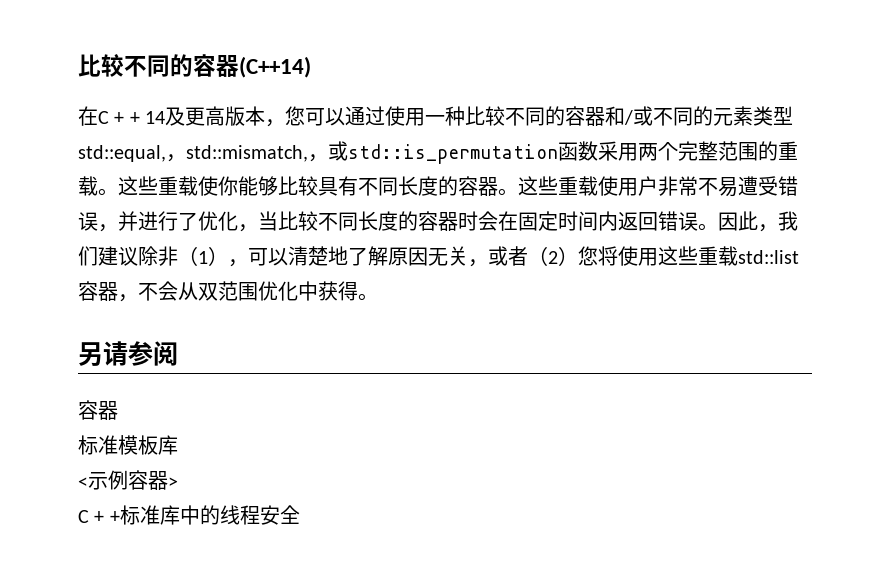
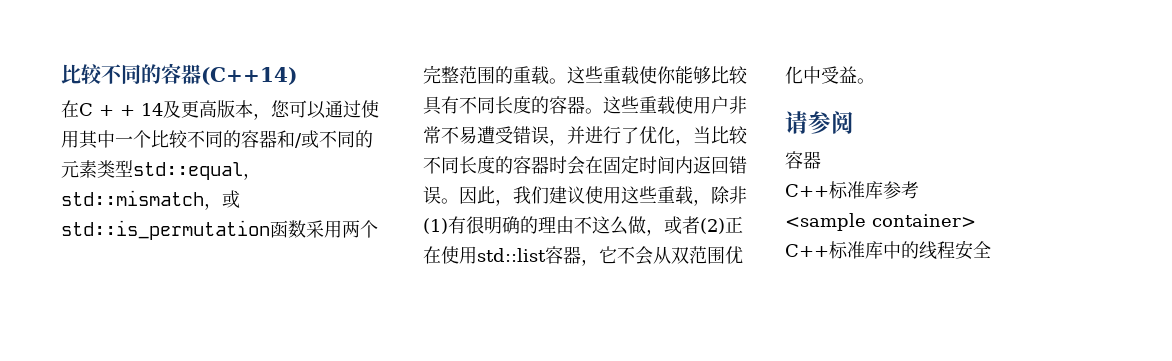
[425,106,466,126] 一种 -> [79,130,151,149] 其中一个
[78,145,308,162] std::equal,，std::mismatch, -> [133,162,261,180] [61,190,204,206] std::equal，std::mismatch
[138,246,738,267] 除非（1），可以清楚地了解原因无关，或者（2）您将使用这些重载 -> [585,186,747,206] [423,216,743,236] [423,246,477,264] 使用这些重载，除非(1)有很明确的理由不这么做，或者(2)正在使用
(138, 298) none -> [599,246,617,264] 它
[318,281,358,301] 获得 -> [821,66,857,84] 受益
[78,342,103,366] 另 -> (875, 81) none
[78,435,178,455] [78,470,178,490] [78,510,120,523] 标准模板库 // <示例容器> // C + + -> [785,181,919,199] [785,213,976,231] [785,244,829,257] C++标准库参考 // <sample container> // C++

